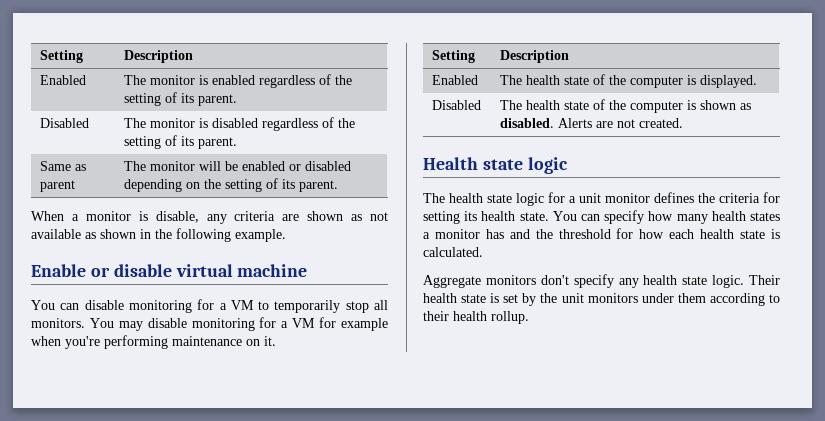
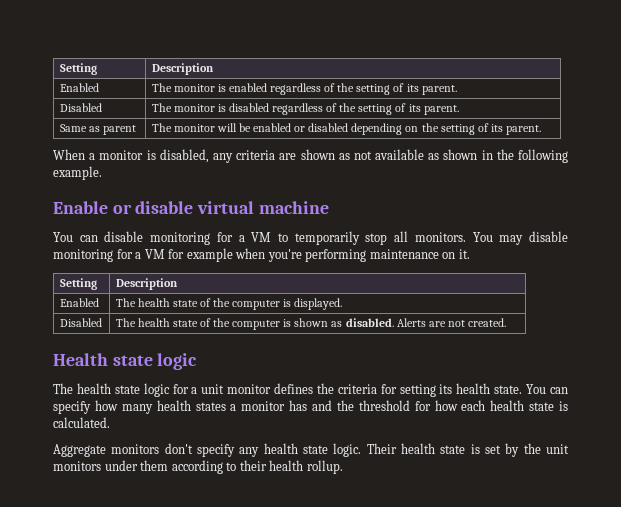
[155,211,199,223] disable, -> [159,149,209,163] disabled,

